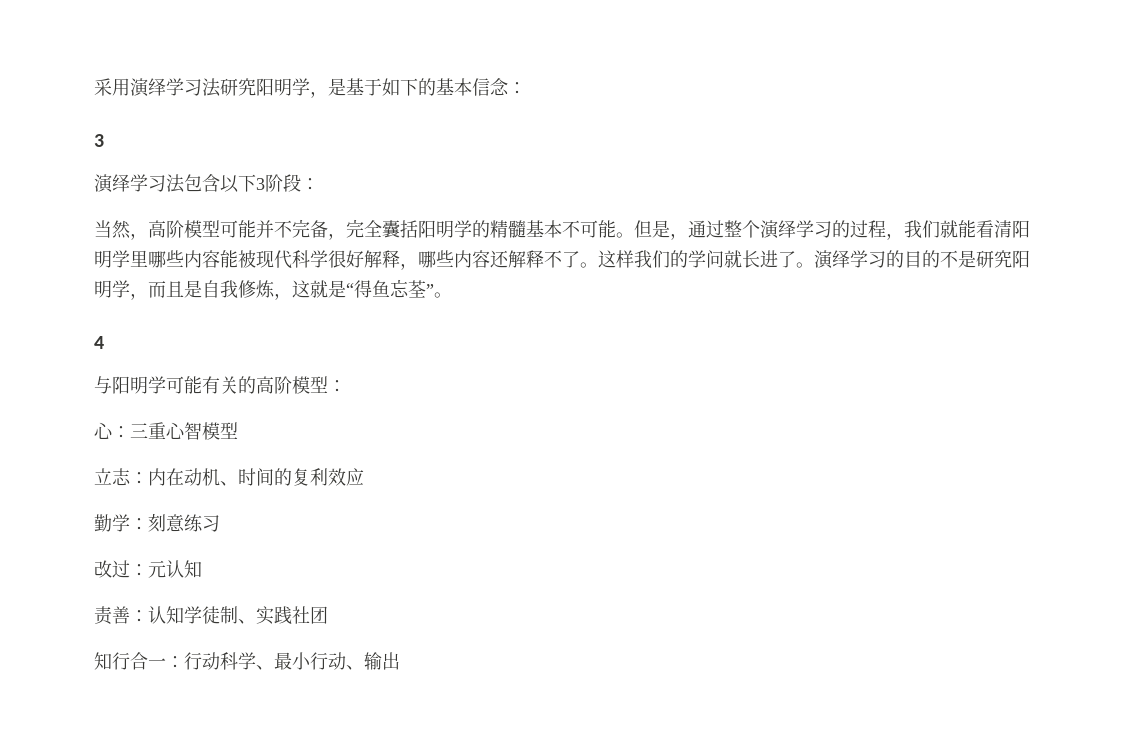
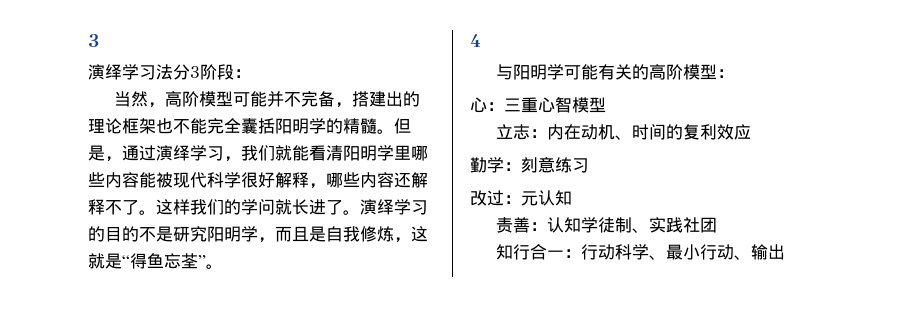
[94,78,526,98] 采用演绎学习法研究阳明学，是基于如下的基本信念： // -> (88, 40) none
[184,174,256,193] 包含以下 -> [173,64,190,80] 分
(346, 236) none -> [352,91,421,107] [88,118,207,134] 搭建出的理论框架也不能
[526,220,616,238] 基本不可能 -> (377, 126) none
[724,220,886,239] 整个演绎学习的过程 -> [156,145,224,161] 演绎学习

